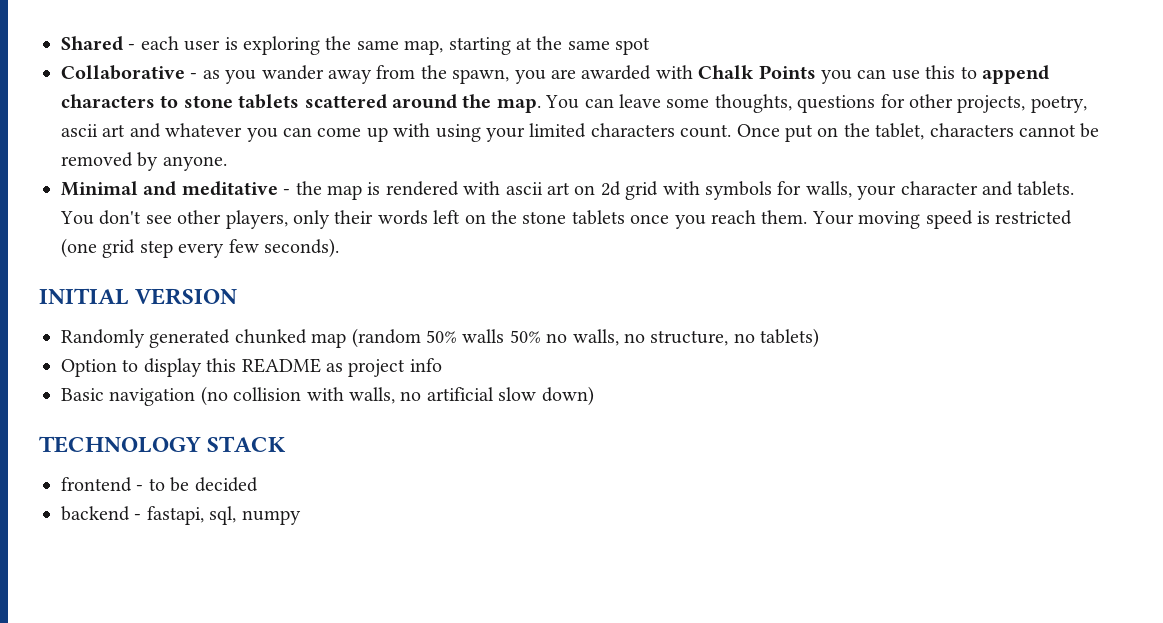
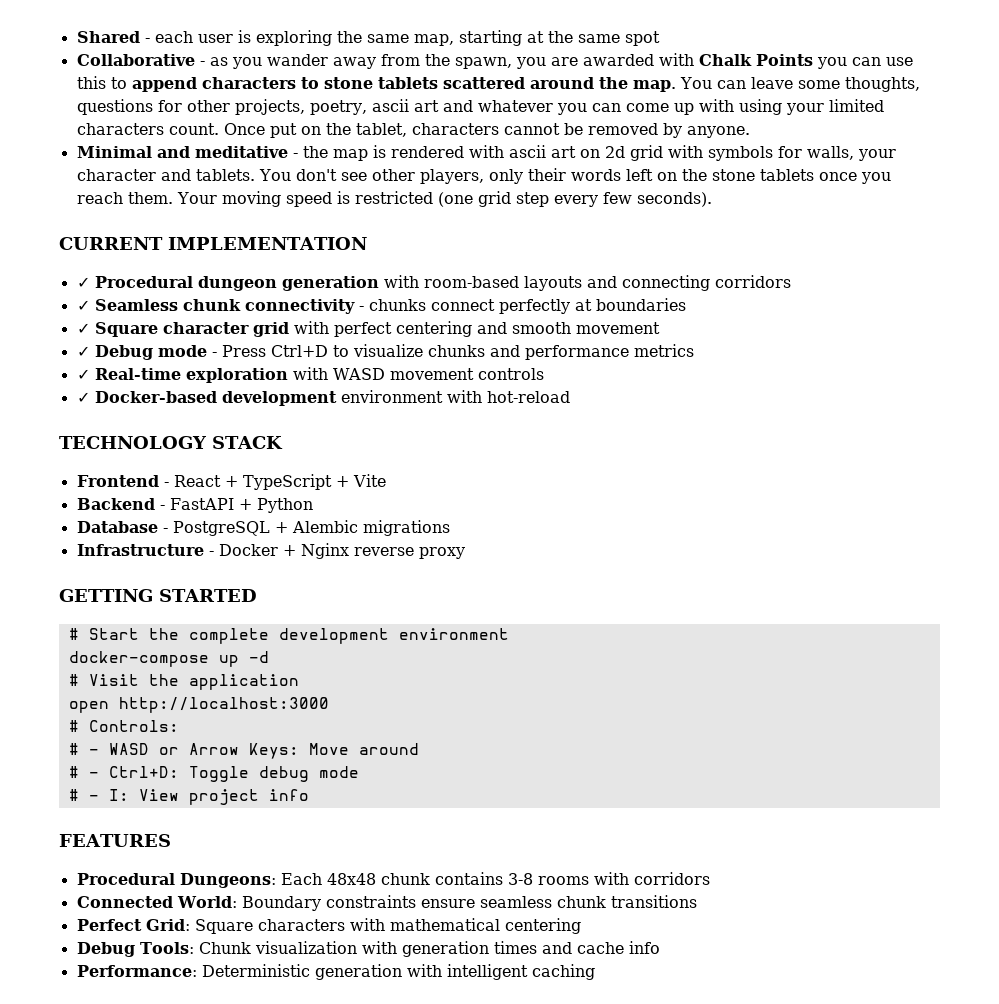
[39,288,238,305] [61,328,820,348] [61,358,442,377] [61,386,594,406] [39,436,287,453] [61,477,258,492] [61,506,301,525] INITIAL VERSION // Randomly generated chunked map (random 50% walls 50% no walls, no structure, no tablets) // Option to display this README as project info // Basic navigation (no collision with walls, no artificial slow down) // TECHNOLOGY STACK // frontend - to be decided // backend - fastapi, sql, numpy -> [59,237,367,250] [76,275,791,291] [76,298,686,314] [76,321,660,337] [76,344,694,360] [76,367,544,383] [76,390,570,406] [59,436,283,449] [76,474,386,490] [76,498,313,513] [76,520,450,536] [76,543,465,559] [59,589,257,602] [68,628,509,644] [68,651,269,667] [68,674,299,690] [68,697,329,713] [68,720,179,732] [68,743,419,759] [68,766,359,782] [68,789,309,805] [59,834,171,847] [76,872,710,888] [76,895,697,911] [76,918,581,934] [76,941,660,957] [76,964,595,980] CURRENT IMPLEMENTATION // ✓ Procedural dungeon generation with room-based layouts and connecting corridors // ✓ Seamless chunk connectivity - chunks connect perfectly at boundaries // ✓ Square character grid with perfect centering and smooth movement // ✓ Debug mode - Press Ctrl+D to visualize chunks and performance metrics // ✓ Real-time exploration with WASD movement controls // ✓ Docker-based development environment with hot-reload // TECHNOLOGY STACK // Frontend - React + TypeScript + Vite // Backend - FastAPI + Python // Database - PostgreSQL + Alembic migrations // Infrastructure - Docker + Nginx reverse proxy // GETTING STARTED // # Start the complete development environment // docker-compose up -d // # Visit the application // open http://localhost:3000 // # Controls: // # - WASD or Arrow Keys: Move around // # - Ctrl+D: Toggle debug mode // # - I: View project info // FEATURES // Procedural Dungeons: Each 48x48 chunk contains 3-8 rooms with corridors // Connected World: Boundary constraints ensure seamless chunk transitions // Perfect Grid: Square characters with mathematical centering // Debug Tools: Chunk visualization with generation times and cache info // Performance: Deterministic generation with intelligent caching

